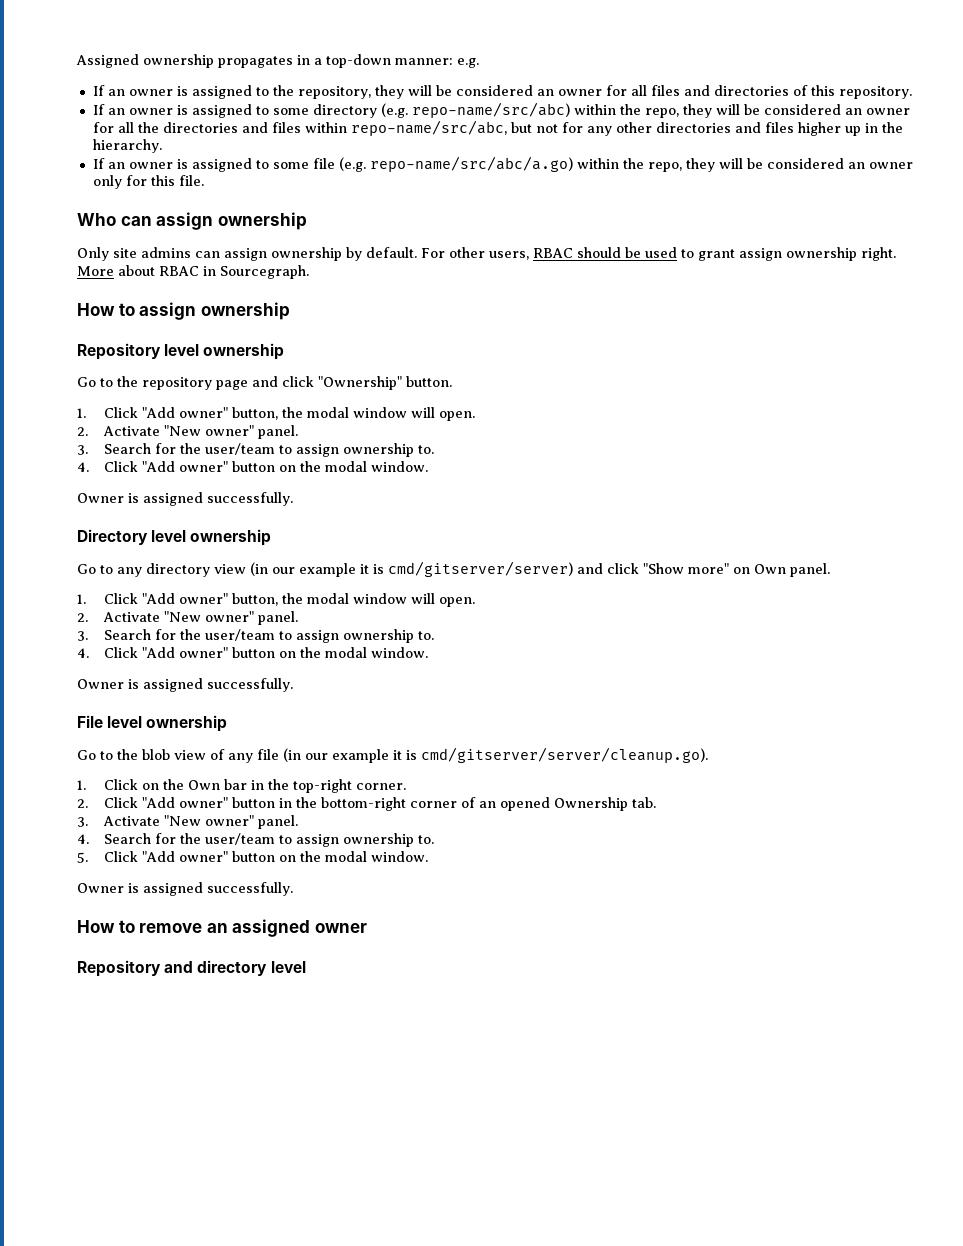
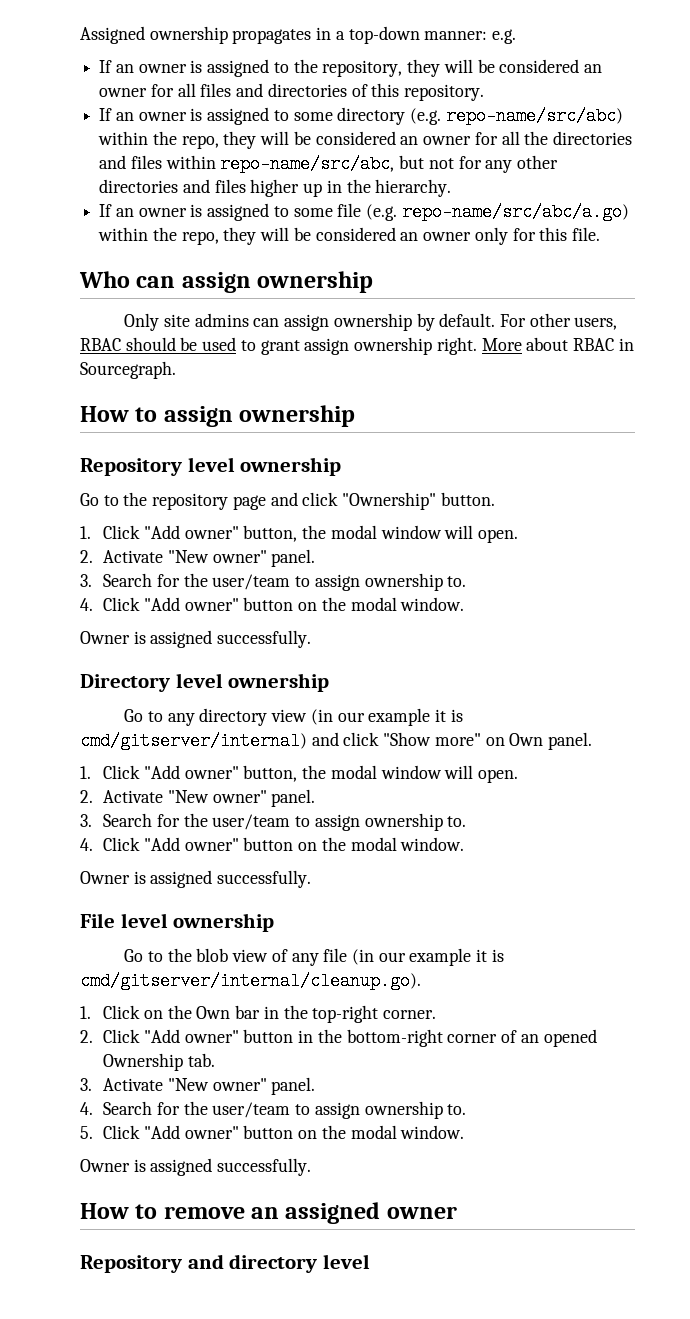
[388,561,573,577] cmd/gitserver/server) -> [80,732,307,750] cmd/gitserver/internal)
[421,747,708,763] cmd/gitserver/server/cleanup.go). -> [80,972,421,990] cmd/gitserver/internal/cleanup.go).

